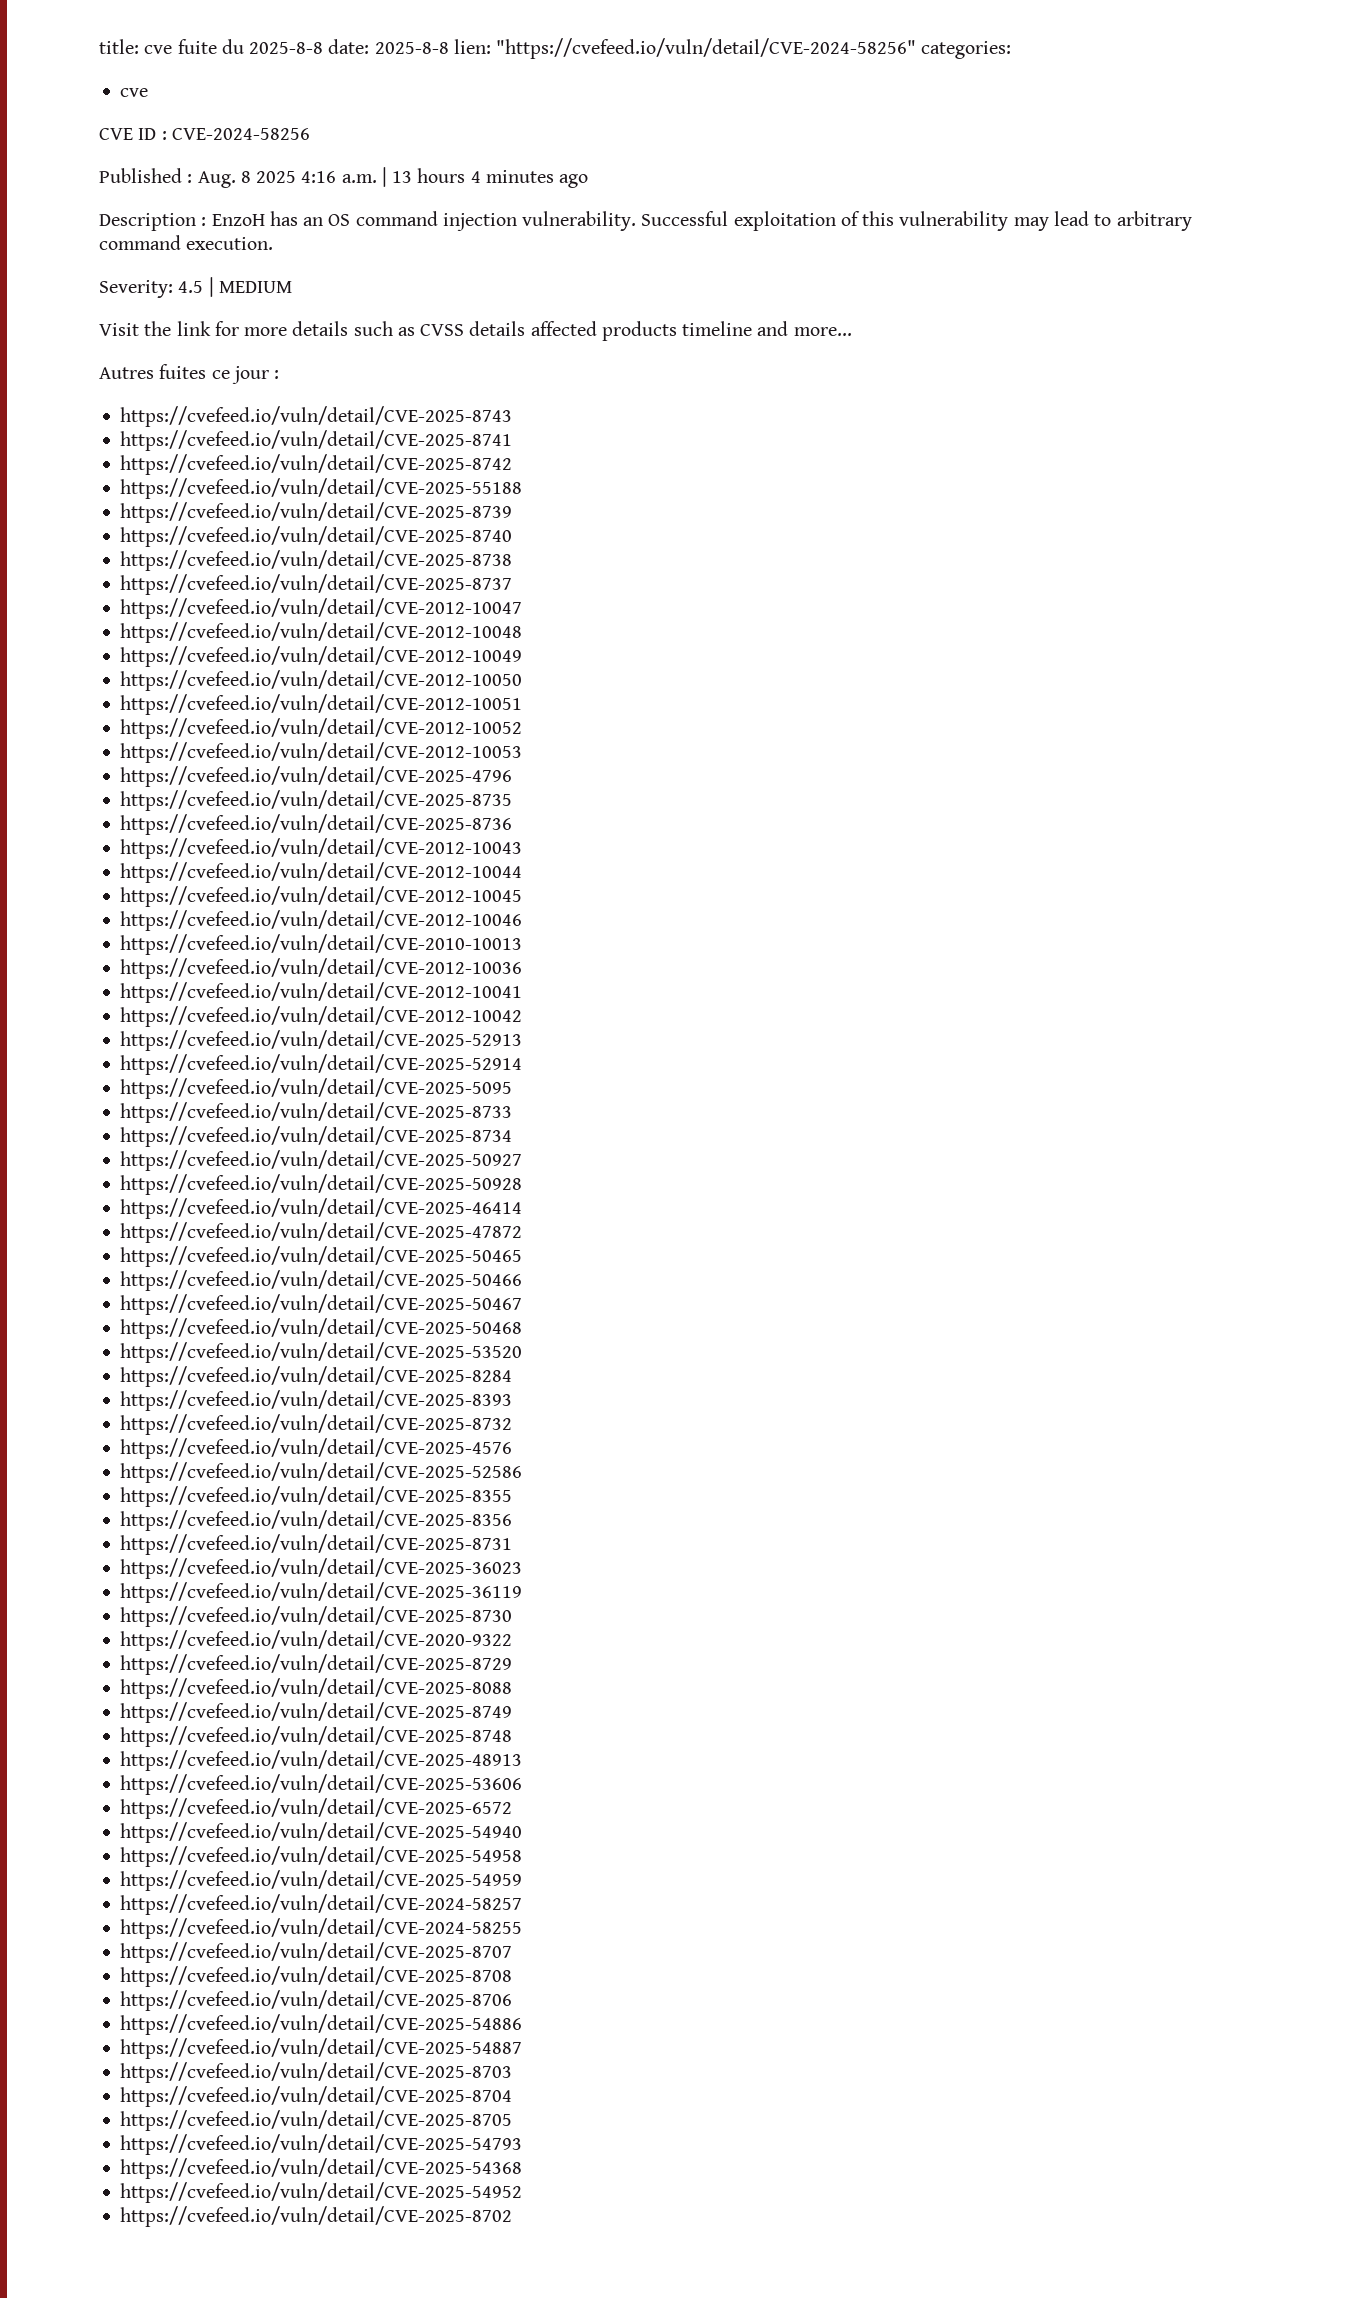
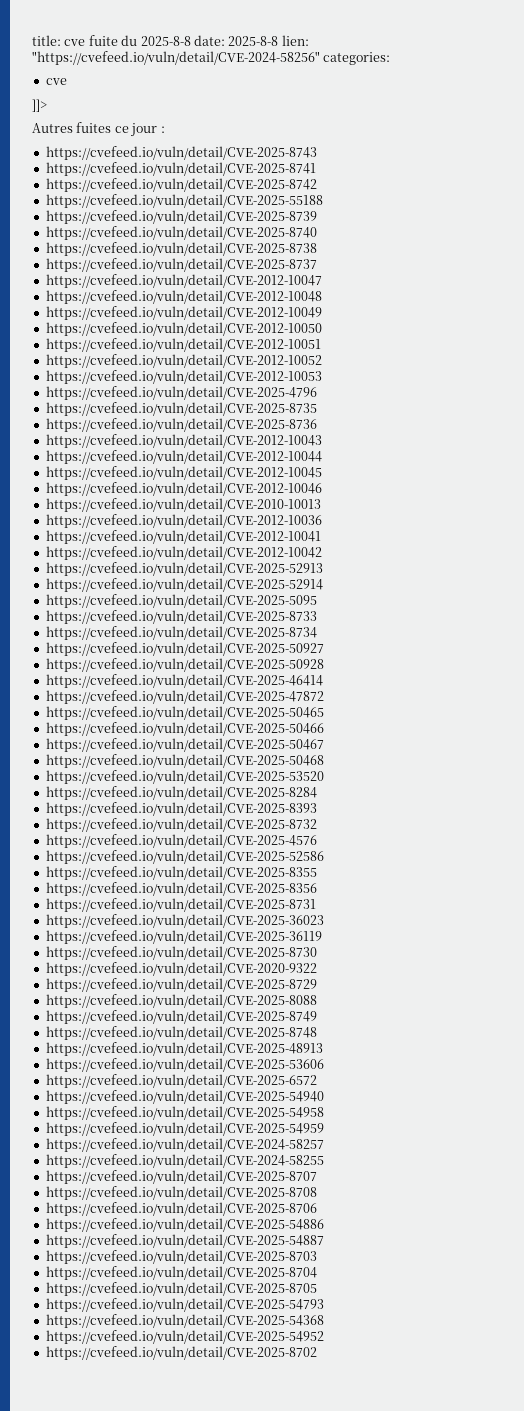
[99,128,310,140] [99,167,589,188] [99,211,1192,231] [99,235,274,250] [99,277,292,298] [99,321,852,341] CVE ID : CVE-2024-58256 // Published : Aug. 8 2025 4:16 a.m. | 13 hours 4 minutes ago // Description : EnzoH has an OS command injection vulnerability. Successful exploitation of this vulnerability may lead to arbitrary command execution. // Severity: 4.5 | MEDIUM // Visit the link for more details such as CVSS details affected products timeline and more... -> [32,99,47,112] ]]>

